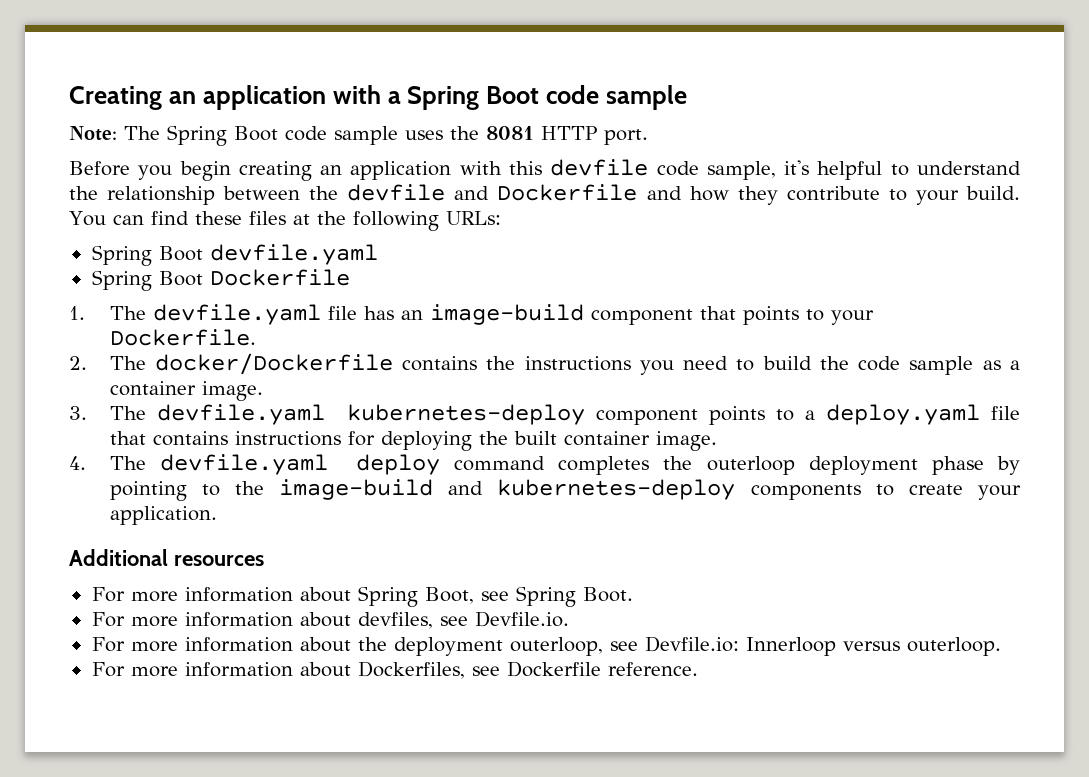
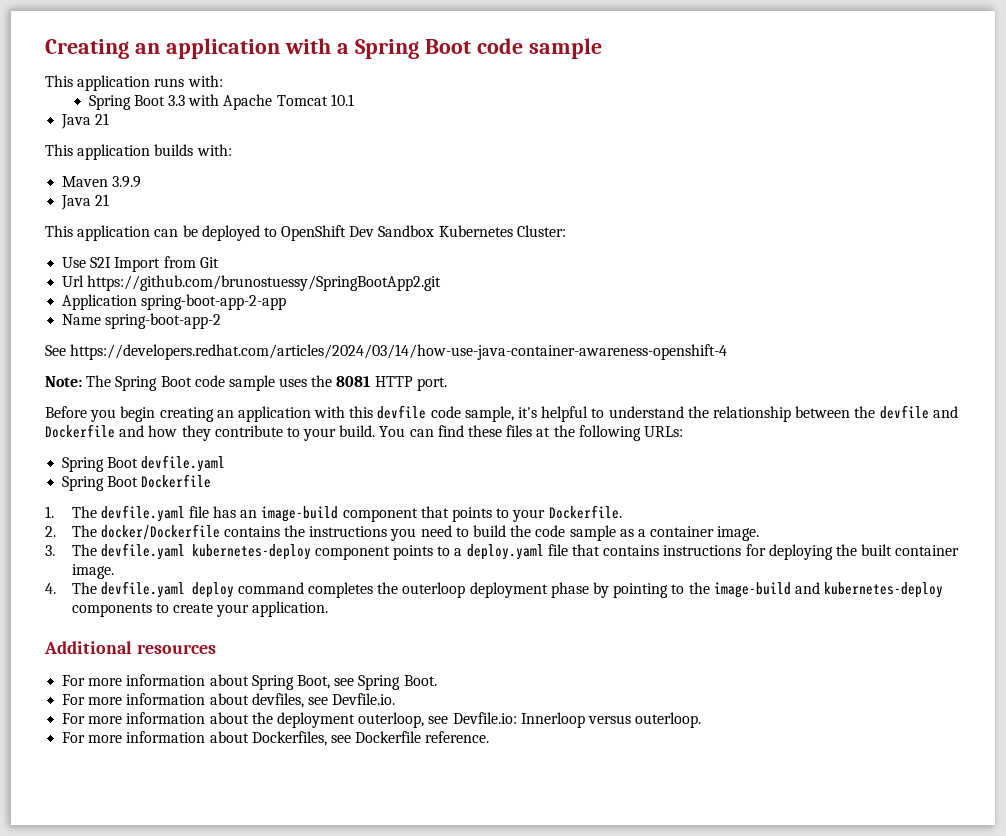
(688, 97) none -> [45,75,223,91] [88,94,354,110] [61,113,110,129] [45,144,232,160] [62,176,142,188] [61,194,110,210] [45,225,566,241] [62,256,219,272] [62,275,442,291] [62,294,287,310] [62,313,222,329] [45,344,728,360] // This application runs with: // Spring Boot 3.3 with Apache Tomcat 10.1 // Java 21 // This application builds with: // Maven 3.9.9 // Java 21 // This application can be deployed to OpenShift Dev Sandbox Kubernetes Cluster: // Use S2I Import from Git // Url https://github.com/brunostuessy/SpringBootApp2.git // Application spring-boot-app-2-app // Name spring-boot-app-2 // See https://developers.redhat.com/articles/2024/03/14/how-use-java-container-awareness-openshift-4

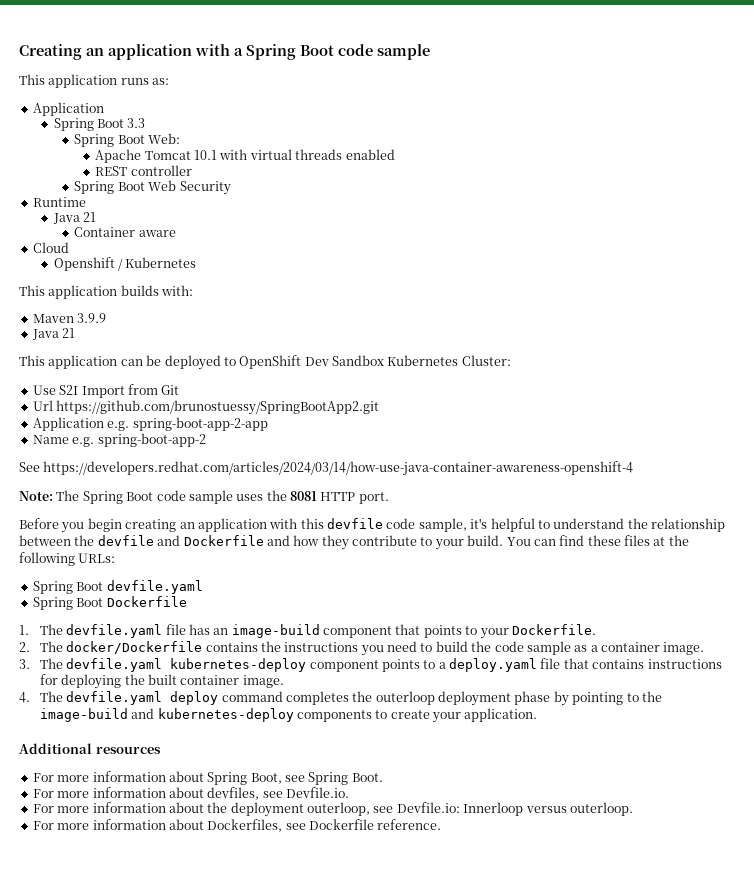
[187,75,223,87] with: -> [152,78,170,85] [32,102,104,116] as: // Application
[188,94,220,106] with -> [74,133,181,147] // Spring Boot Web: //
[61,113,110,129] // Java 21 -> [219,149,395,160] [95,165,192,176] [74,180,231,195] [32,197,86,207] [52,212,96,224] [74,227,176,237] [32,242,69,253] [53,257,197,271] with virtual threads enabled // REST controller // Spring Boot Web Security // Runtime // Java 21 // Container aware // Cloud // Openshift / Kubernetes
(138, 302) none -> [107,421,130,431] e.g.
(102, 319) none -> [72,437,95,447] e.g.

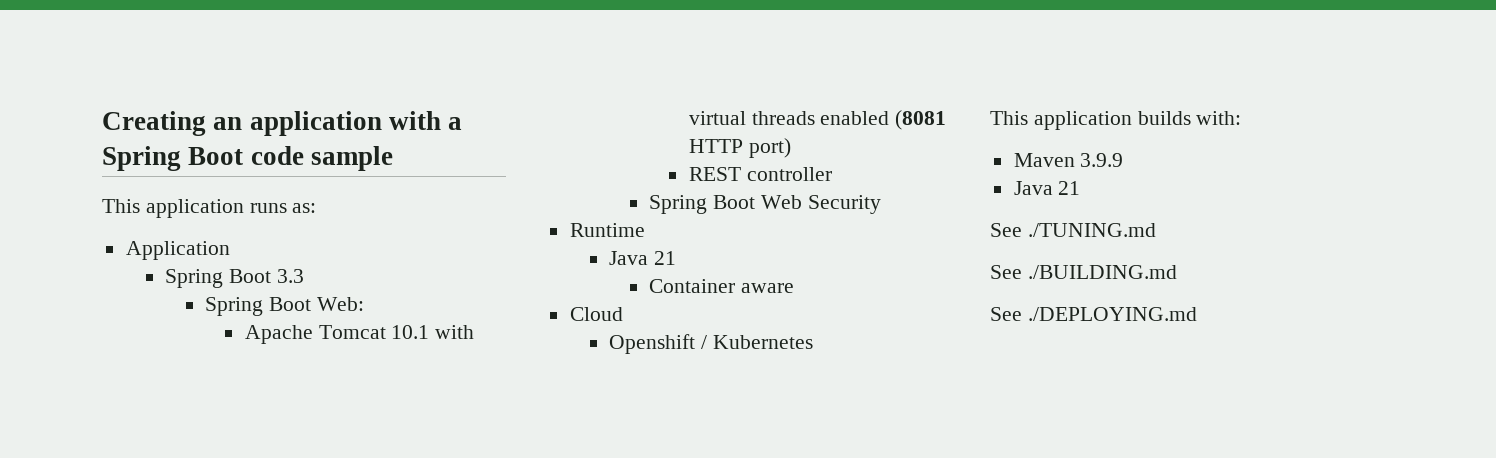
(395, 154) none -> [895,110,947,130] [688,138,791,158] (8081 HTTP port)
[19,355,511,370] [32,384,180,398] [32,400,380,415] [32,417,268,431] [32,433,206,447] [19,461,634,476] [19,490,389,504] [19,518,725,533] [19,535,689,550] [19,552,116,566] [32,580,203,594] [32,596,187,610] [19,624,596,639] [19,641,705,656] [19,658,722,672] [39,674,284,689] [19,691,662,706] [39,708,538,723] [19,743,161,754] [32,771,383,785] [32,787,349,800] [32,802,633,817] [32,819,442,832] This application can be deployed to OpenShift Dev Sandbox Kubernetes Cluster: // Use S2I Import from Git // Url https://github.com/brunostuessy/SpringBootApp2.git // Application e.g. spring-boot-app-2-app // Name e.g. spring-boot-app-2 // See https://developers.redhat.com/articles/2024/03/14/how-use-java-container-awareness-openshift-4 // Note: The Spring Boot code sample uses the 8081 HTTP port. // Before you begin creating an application with this devfile code sample, it's helpful to understand the relationship between the devfile and Dockerfile and how they contribute to your build. You can find these files at the following URLs: // Spring Boot devfile.yaml // Spring Boot Dockerfile // 1. The devfile.yaml file has an image-build component that points to your Dockerfile. // 2. The docker/Dockerfile contains the instructions you need to build the code sample as a container image. // 3. The devfile.yaml kubernetes-deploy component points to a deploy.yaml file that contains instructions for deploying the built container image. // 4. The devfile.yaml deploy command completes the outerloop deployment phase by pointing to the image-build and kubernetes-deploy components to create your application. // Additional resources // For more information about Spring Boot, see Spring Boot. // For more information about devfiles, see Devfile.io. // For more information about the deployment outerloop, see Devfile.io: Innerloop versus outerloop. // For more information about Dockerfiles, see Dockerfile reference. -> [990,223,1156,237] [990,265,1177,279] [990,307,1197,321] See ./TUNING.md // See ./BUILDING.md // See ./DEPLOYING.md

